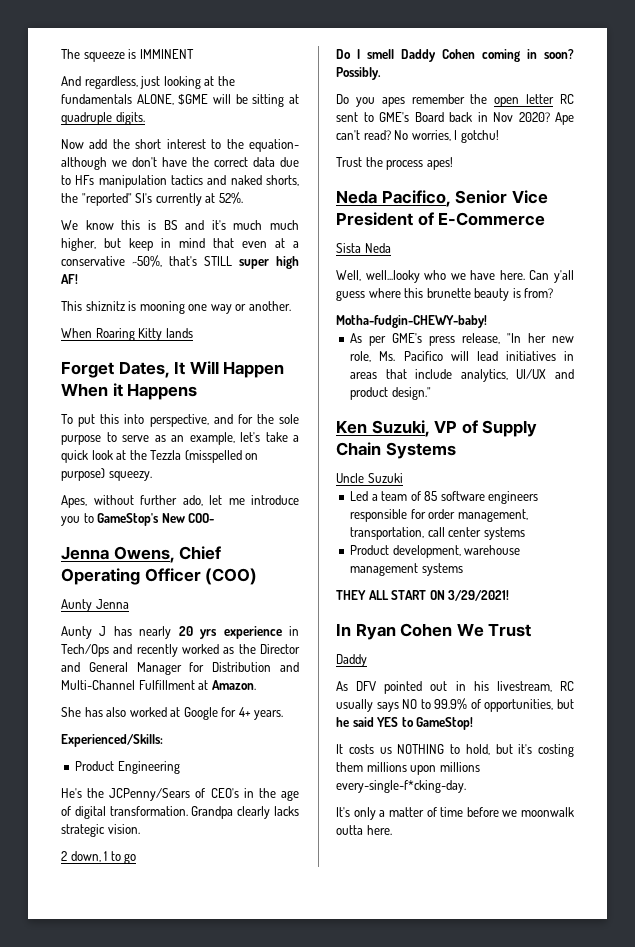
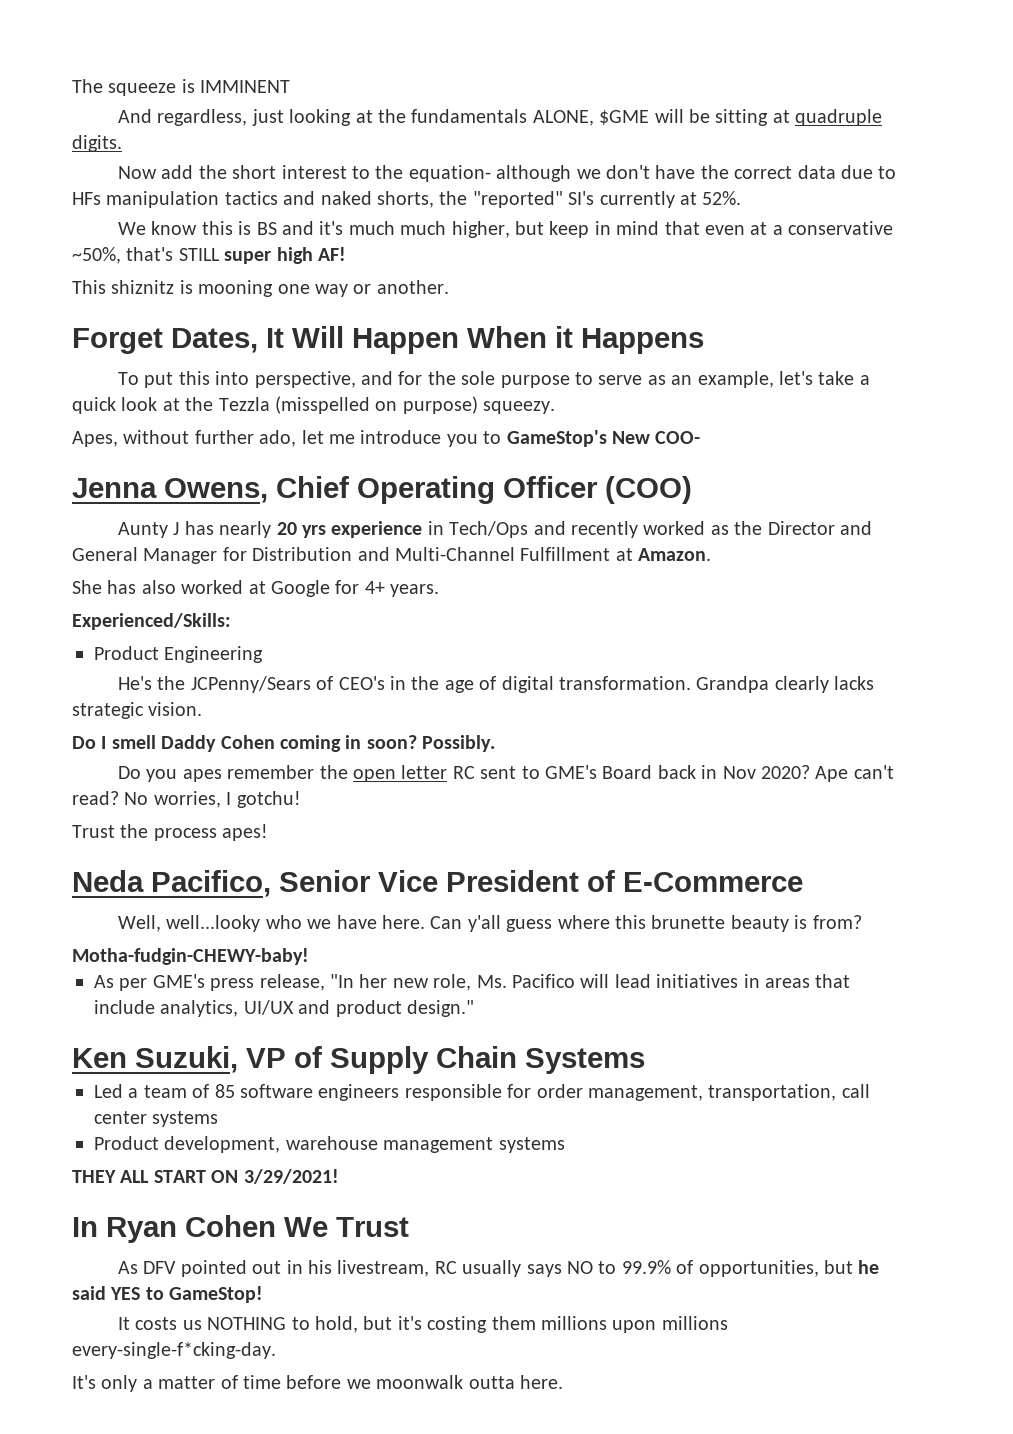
[61,328,193,341] // When Roaring Kitty lands -> (449, 287) none
[61,599,129,612] // Aunty Jenna -> (692, 490) none
[61,851,137,864] // 2 down, 1 to go -> (203, 709) none
[336,243,391,253] // Sista Neda -> (803, 882) none
[336,473,403,483] // Uncle Suzuki -> (645, 1061) none
[336,654,367,667] // Daddy -> (409, 1227) none

